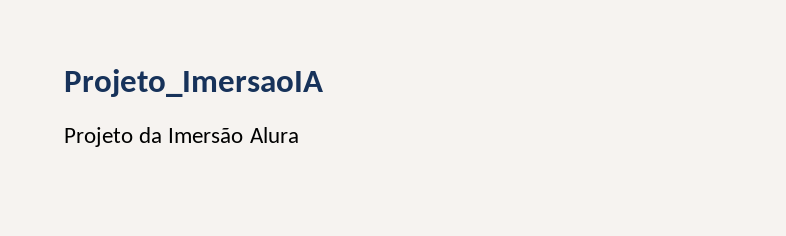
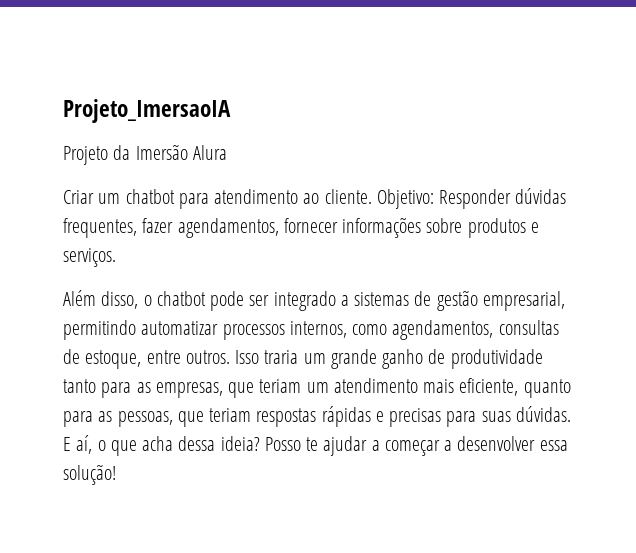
(299, 135) none -> [63,188,567,209] [63,217,539,238] [63,248,116,267] [63,290,565,311] [63,320,559,340] [63,349,543,369] [63,378,571,398] [63,406,571,427] [63,435,568,456] [63,464,116,485] // Criar um chatbot para atendimento ao cliente. Objetivo: Responder dúvidas frequentes, fazer agendamentos, fornecer informações sobre produtos e serviços. // Além disso, o chatbot pode ser integrado a sistemas de gestão empresarial, permitindo automatizar processos internos, como agendamentos, consultas de estoque, entre outros. Isso traria um grande ganho de produtividade tanto para as empresas, que teriam um atendimento mais eficiente, quanto para as pessoas, que teriam respostas rápidas e precisas para suas dúvidas. E aí, o que acha dessa ideia? Posso te ajudar a começar a desenvolver essa solução!

